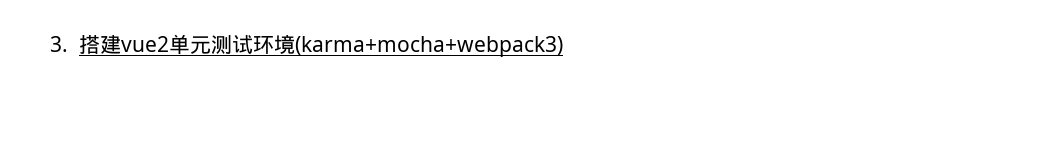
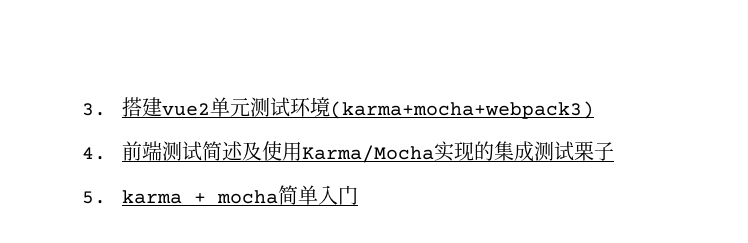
(563, 46) none -> [82,141,614,163] [82,185,358,205] // 4.前端测试简述及使用Karma/Mocha实现的集成测试栗子 // 5. karma + mocha简单入门

